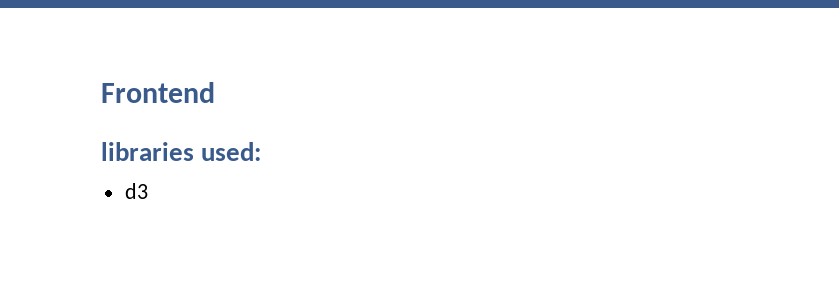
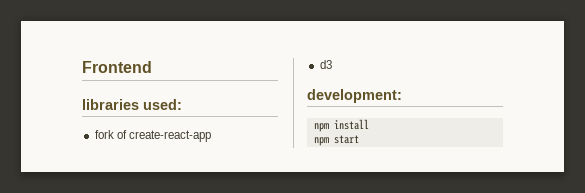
[124,183,148,199] d3 -> [94,130,211,142] [319,60,332,69] [307,89,402,103] [313,119,369,132] [313,135,359,146] fork of create-react-app // d3 // development: // npm install // npm start

